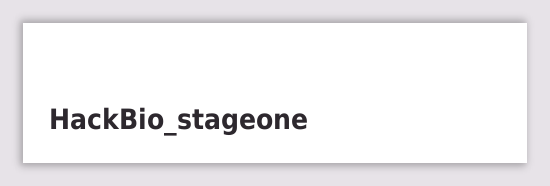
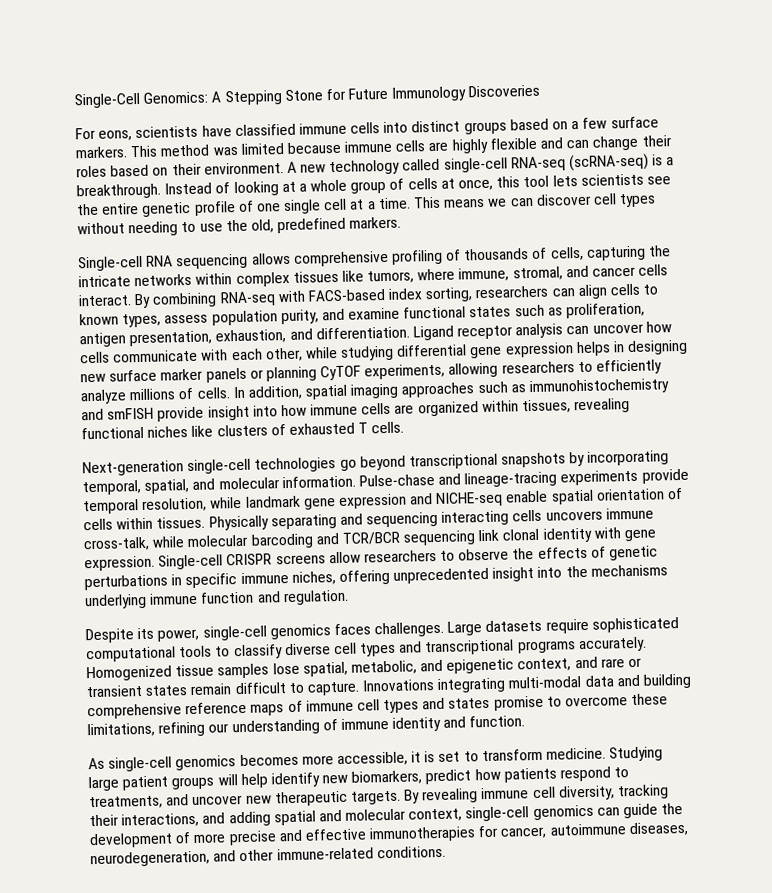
[49,107,308,136] HackBio_stageone -> [74,84,541,109] [75,116,659,141] [75,135,672,159] [76,153,675,178] [76,173,671,200] [76,193,657,217] [77,216,402,237] [78,245,672,272] [78,264,669,288] [78,283,659,309] [79,302,646,328] [79,321,672,348] [80,339,689,364] [80,359,663,383] [80,378,670,405] [81,398,631,422] [81,421,405,440] [82,450,670,477] [82,468,689,496] [83,487,684,515] [83,507,654,531] [83,527,657,552] [84,545,659,572] [84,564,668,591] [84,589,349,610] [85,617,679,644] [86,636,647,663] [86,656,643,682] [86,673,692,698] [87,693,669,720] [87,715,526,738] [88,746,664,772] [88,766,630,792] [89,784,670,810] [89,803,684,828] [89,821,688,849] [90,845,446,868] Single-Cell Genomics: A Stepping Stone for Future Immunology Discoveries // For eons, scientists have classified immune cells into distinct groups based on a few surface markers. This method was limited because immune cells are highly flexible and can change their roles based on their environment. A new technology called single-cell RNA-seq (scRNA-seq) is a breakthrough. Instead of looking at a whole group of cells at once, this tool lets scientists see the entire genetic profile of one single cell at a time. This means we can discover cell types without needing to use the old, predefined markers. // Single-cell RNA sequencing allows comprehensive profiling of thousands of cells, capturing the intricate networks within complex tissues like tumors, where immune, stromal, and cancer cells interact. By combining RNA-seq with FACS-based index sorting, researchers can align cells to known types, assess population purity, and examine functional states such as proliferation, antigen presentation, exhaustion, and differentiation. Ligand receptor analysis can uncover how cells communicate with each other, while studying differential gene expression helps in designing new surface marker panels or planning CyTOF experiments, allowing researchers to efficiently analyze millions of cells. In addition, spatial imaging approaches such as immunohistochemistry and smFISH provide insight into how immune cells are organized within tissues, revealing functional niches like clusters of exhausted T cells. // Next-generation single-cell technologies go beyond transcriptional snapshots by incorporating temporal, spatial, and molecular information. Pulse-chase and lineage-tracing experiments provide temporal resolution, while landmark gene expression and NICHE-seq enable spatial orientation of cells within tissues. Physically separating and sequencing interacting cells uncovers immune cross-talk, while molecular barcoding and TCR/BCR sequencing link clonal identity with gene expression. Single-cell CRISPR screens allow researchers to observe the effects of genetic perturbations in specific immune niches, offering unprecedented insight into the mechanisms underlying immune function and regulation. // Despite its power, single-cell genomics faces challenges. Large datasets require sophisticated computational tools to classify diverse cell types and transcriptional programs accurately. Homogenized tissue samples lose spatial, metabolic, and epigenetic context, and rare or transient states remain difficult to capture. Innovations integrating multi-modal data and building comprehensive reference maps of immune cell types and states promise to overcome these limitations, refining our understanding of immune identity and function. // As single-cell genomics becomes more accessible, it is set to transform medicine. Studying large patient groups will help identify new biomarkers, predict how patients respond to treatments, and uncover new therapeutic targets. By revealing immune cell diversity, tracking their interactions, and adding spatial and molecular context, single-cell genomics can guide the development of more precise and effective immunotherapies for cancer, autoimmune diseases, neurodegeneration, and other immune-related conditions.

